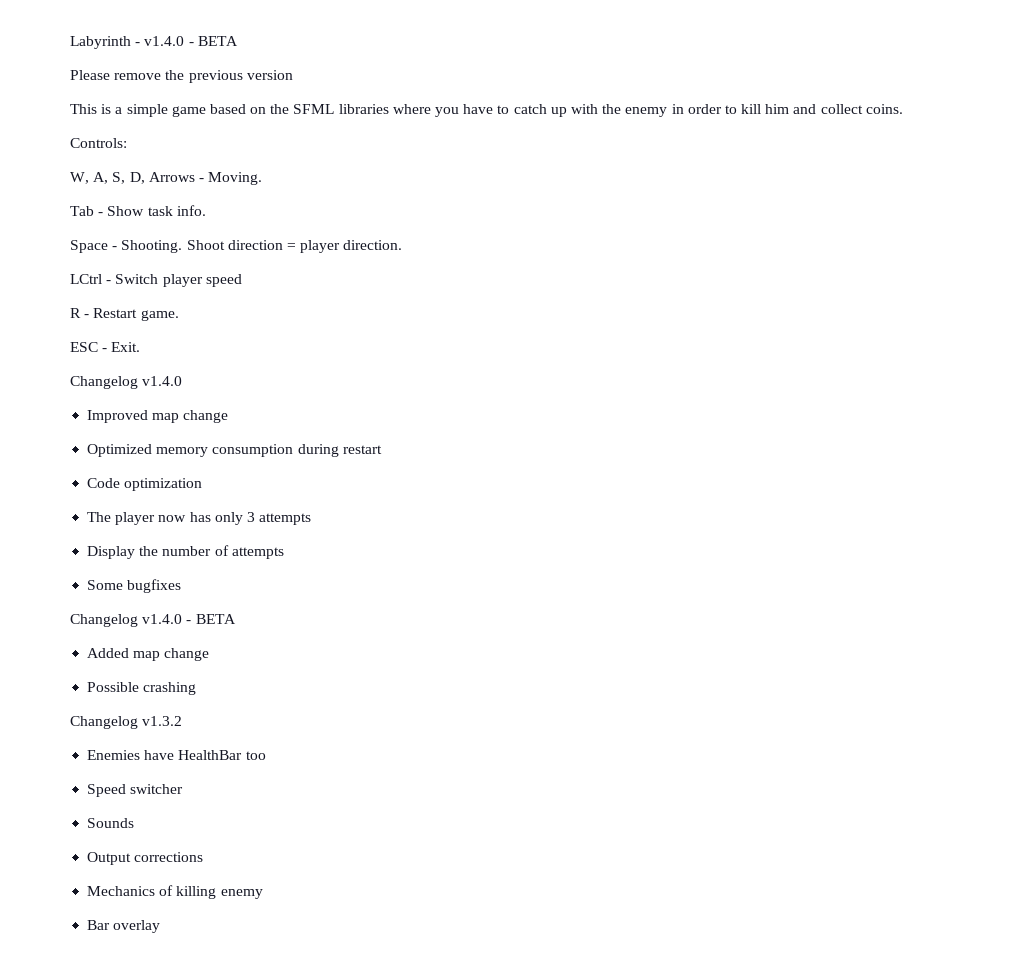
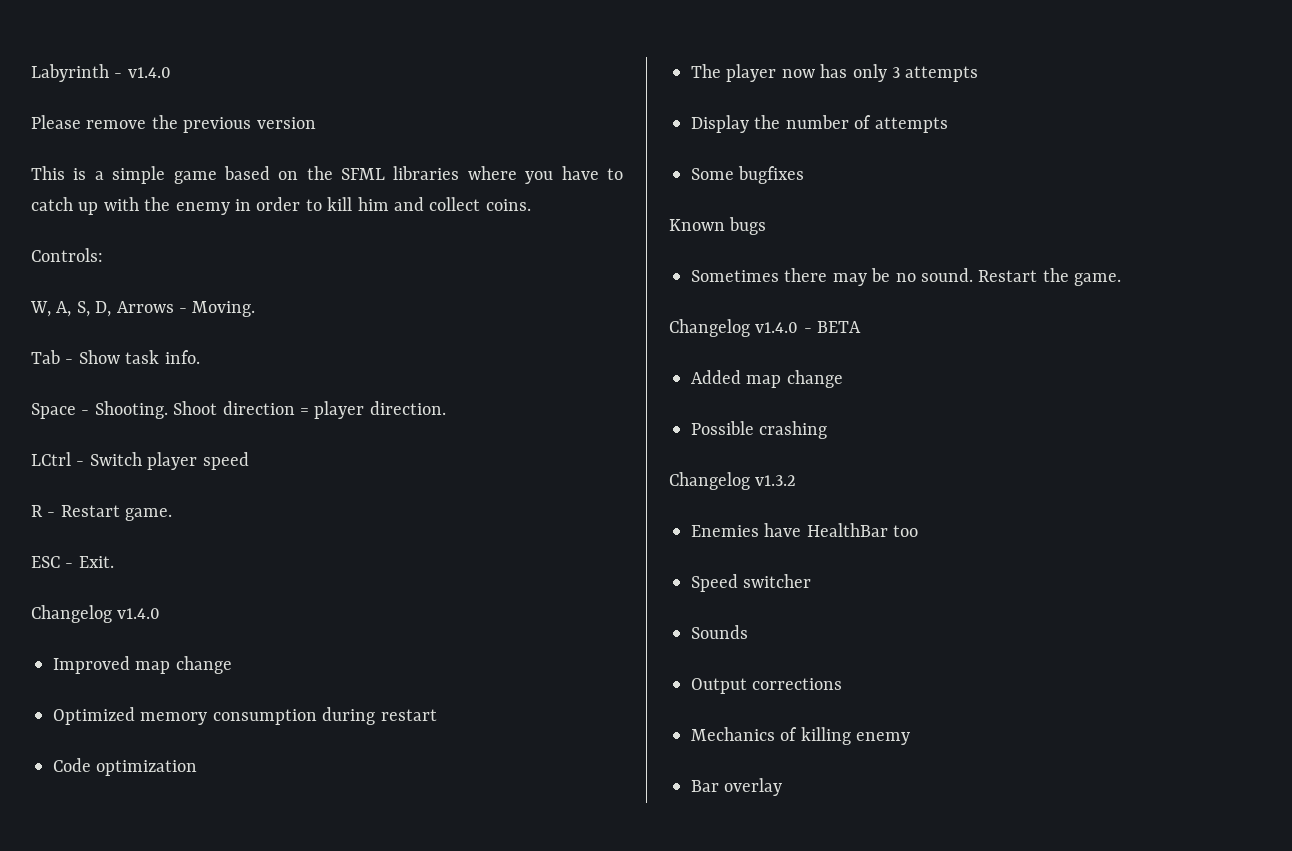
[188,36,238,46] - BETA -> (171, 72) none
(182, 586) none -> [669,217,767,235] [691,268,1122,286] // Known bugs // Sometimes there may be no sound. Restart the game.

